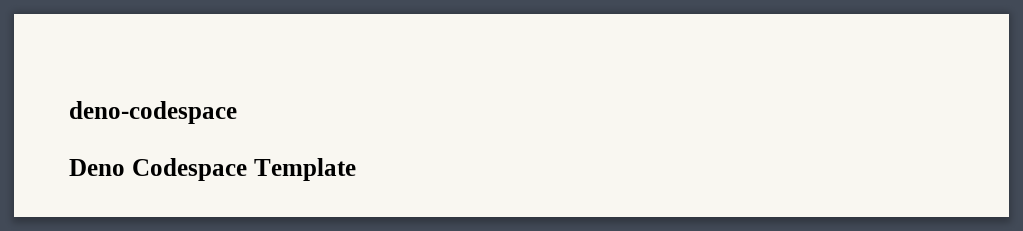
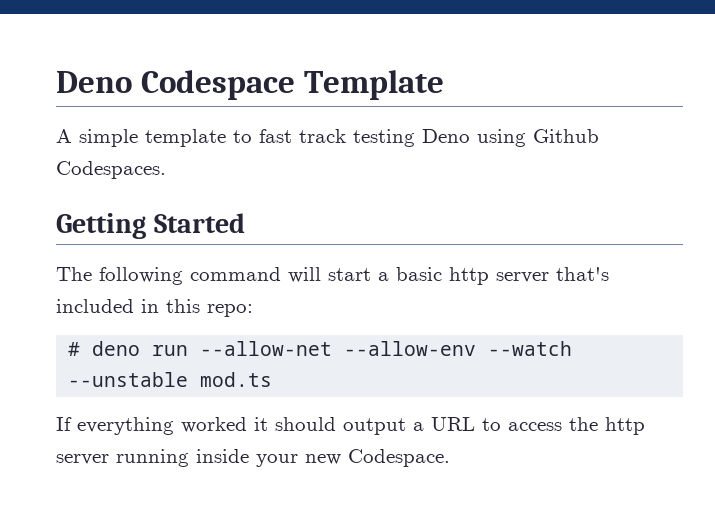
[69,101,237,124] deno-codespace // -> (56, 82) none
(356, 169) none -> [56,129,599,147] [56,161,166,179] [56,213,245,239] [56,267,609,285] [56,299,253,317] [68,341,573,356] [68,372,273,387] [56,417,645,435] [56,449,450,467] // A simple template to fast track testing Deno using Github Codespaces. // Getting Started // The following command will start a basic http server that's included in this repo: // # deno run --allow-net --allow-env --watch --unstable mod.ts // If everything worked it should output a URL to access the http server running inside your new Codespace.

